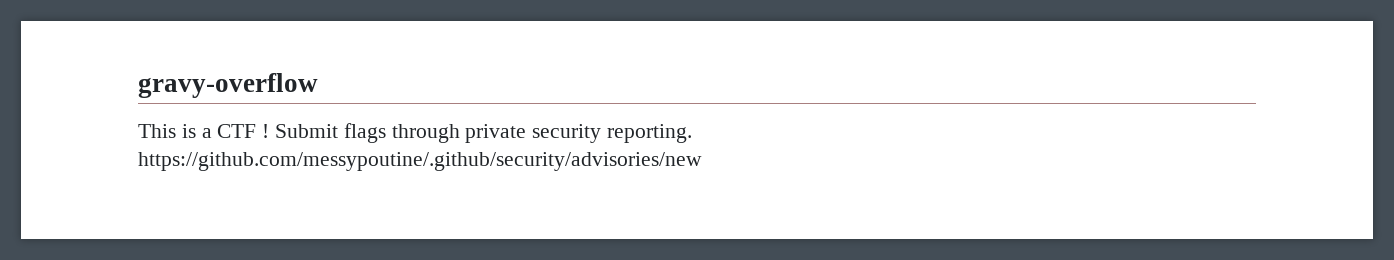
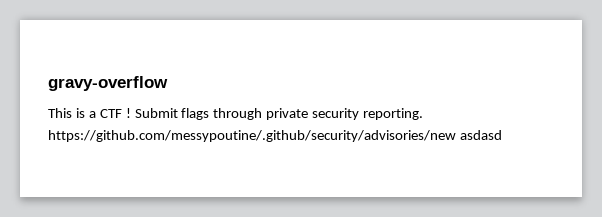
(702, 161) none -> [459,130,502,140] asdasd

